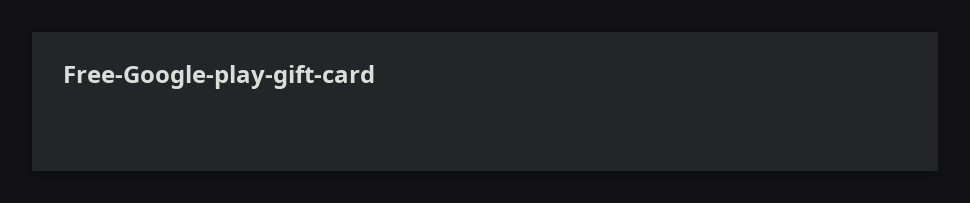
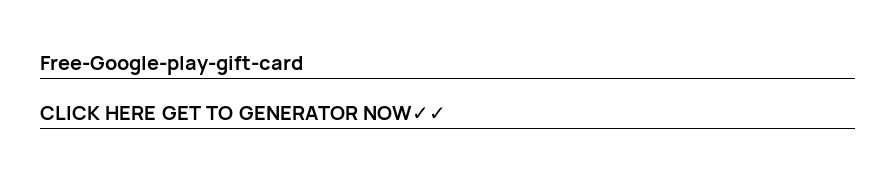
(375, 77) none -> [40,106,446,120] // CLICK HERE GET TO GENERATOR NOW✓✓

